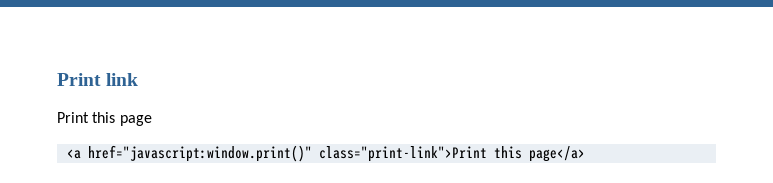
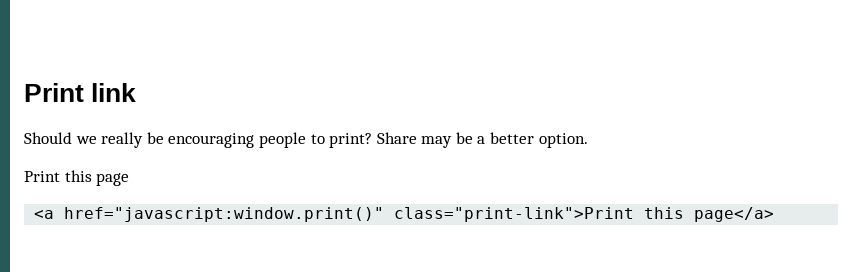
(139, 79) none -> [24,132,588,148] // Should we really be encouraging people to print? Share may be a better option.

